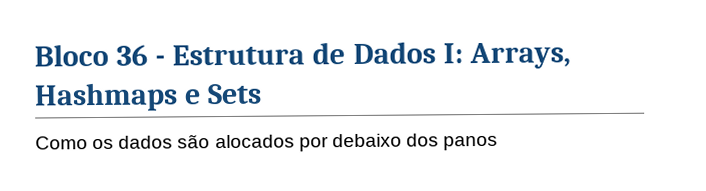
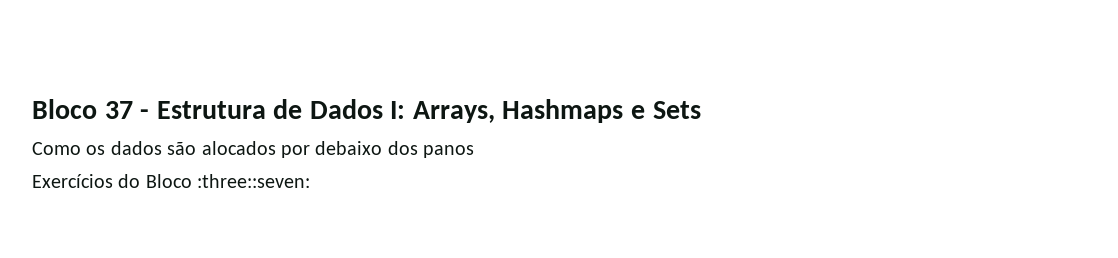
[34,43,149,67] Bloco 36 -> [32,99,133,119] Bloco 37
(499, 143) none -> [32,174,311,188] // Exercícios do Bloco :three::seven:

